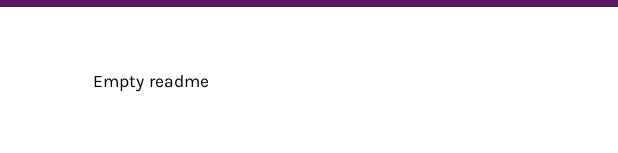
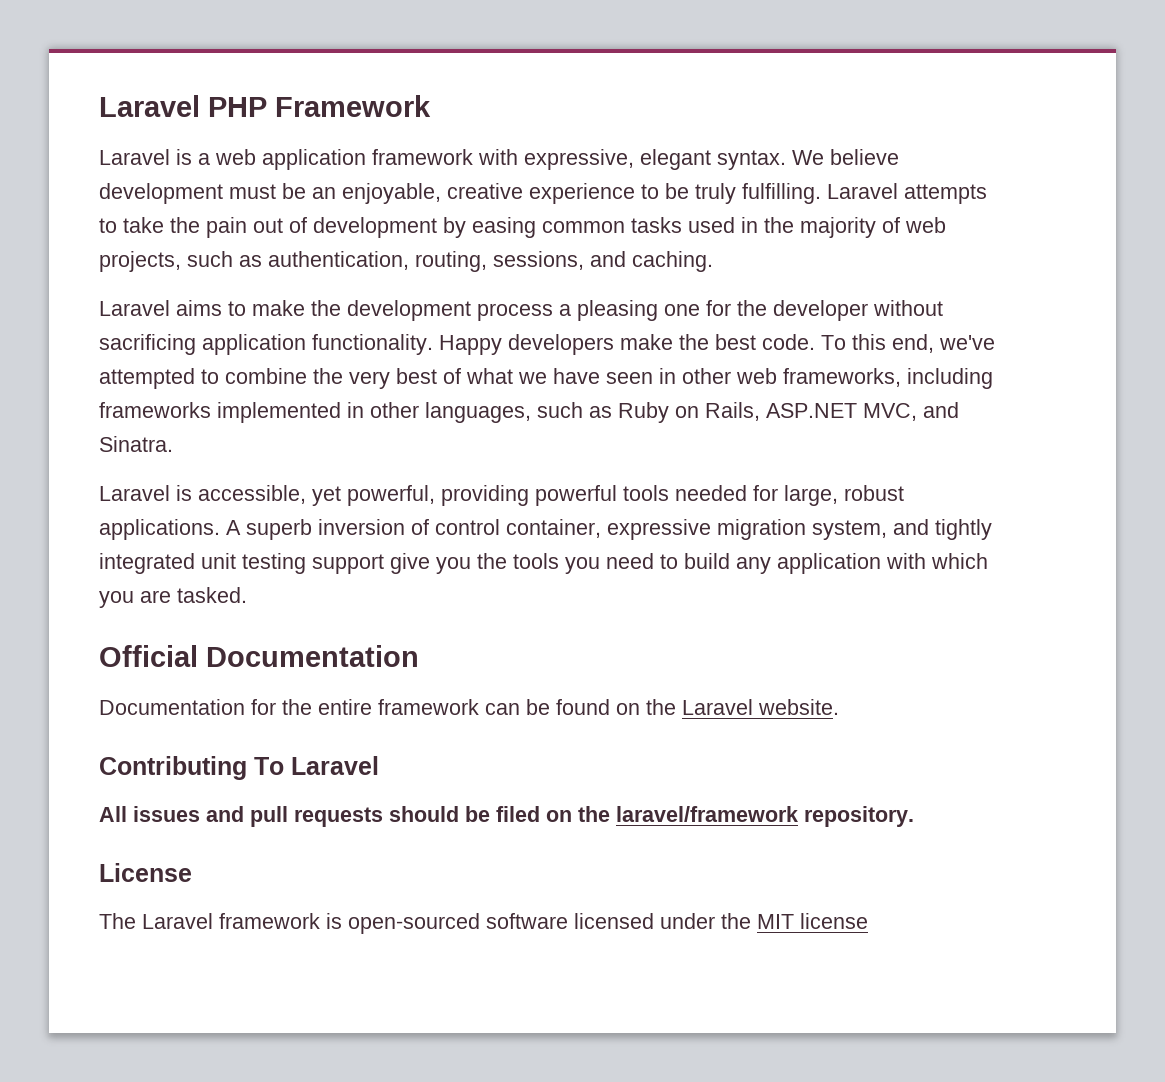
[93,75,209,92] Empty readme -> [99,95,431,117] [99,149,899,170] [99,183,987,204] [99,217,946,238] [99,251,713,272] [99,300,943,321] [99,334,995,355] [99,368,993,389] [99,402,959,423] [99,436,173,452] [99,485,904,506] [99,519,992,540] [99,553,988,574] [99,587,247,608] [99,645,419,667] [99,699,839,715] [99,756,379,780] [99,806,914,827] [99,863,192,882] [99,913,868,934] Laravel PHP Framework // Laravel is a web application framework with expressive, elegant syntax. We believe development must be an enjoyable, creative experience to be truly fulfilling. Laravel attempts to take the pain out of development by easing common tasks used in the majority of web projects, such as authentication, routing, sessions, and caching. // Laravel aims to make the development process a pleasing one for the developer without sacrificing application functionality. Happy developers make the best code. To this end, we've attempted to combine the very best of what we have seen in other web frameworks, including frameworks implemented in other languages, such as Ruby on Rails, ASP.NET MVC, and Sinatra. // Laravel is accessible, yet powerful, providing powerful tools needed for large, robust applications. A superb inversion of control container, expressive migration system, and tightly integrated unit testing support give you the tools you need to build any application with which you are tasked. // Official Documentation // Documentation for the entire framework can be found on the Laravel website. // Contributing To Laravel // All issues and pull requests should be filed on the laravel/framework repository. // License // The Laravel framework is open-sourced software licensed under the MIT license

